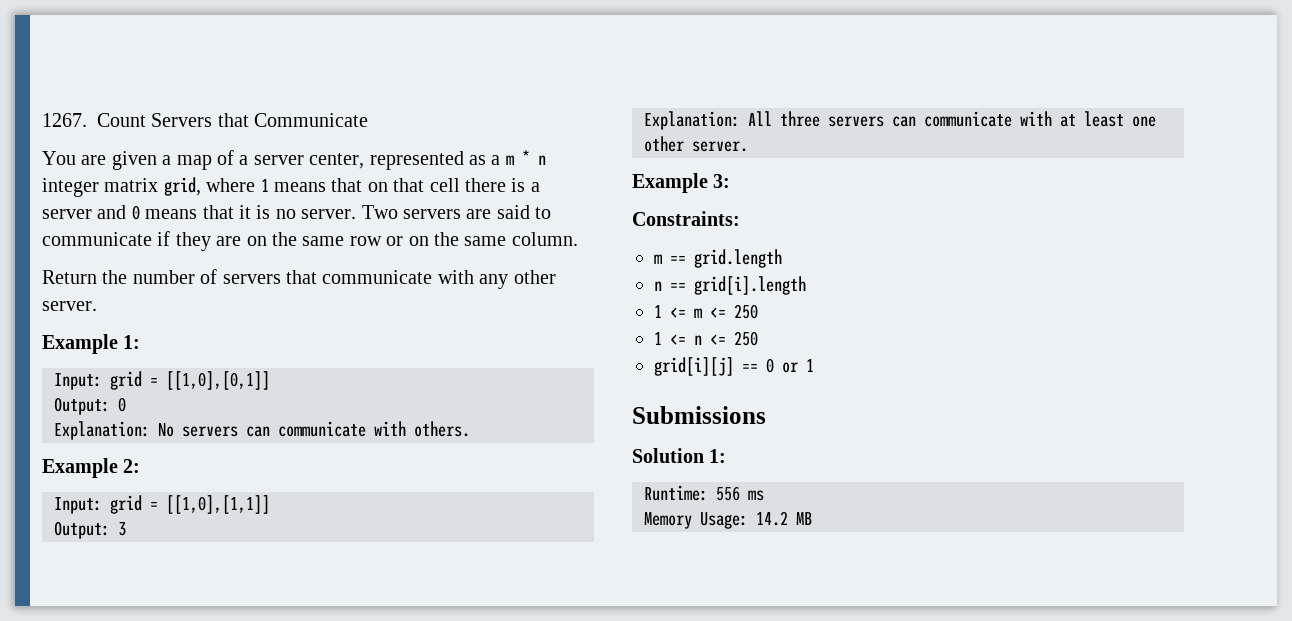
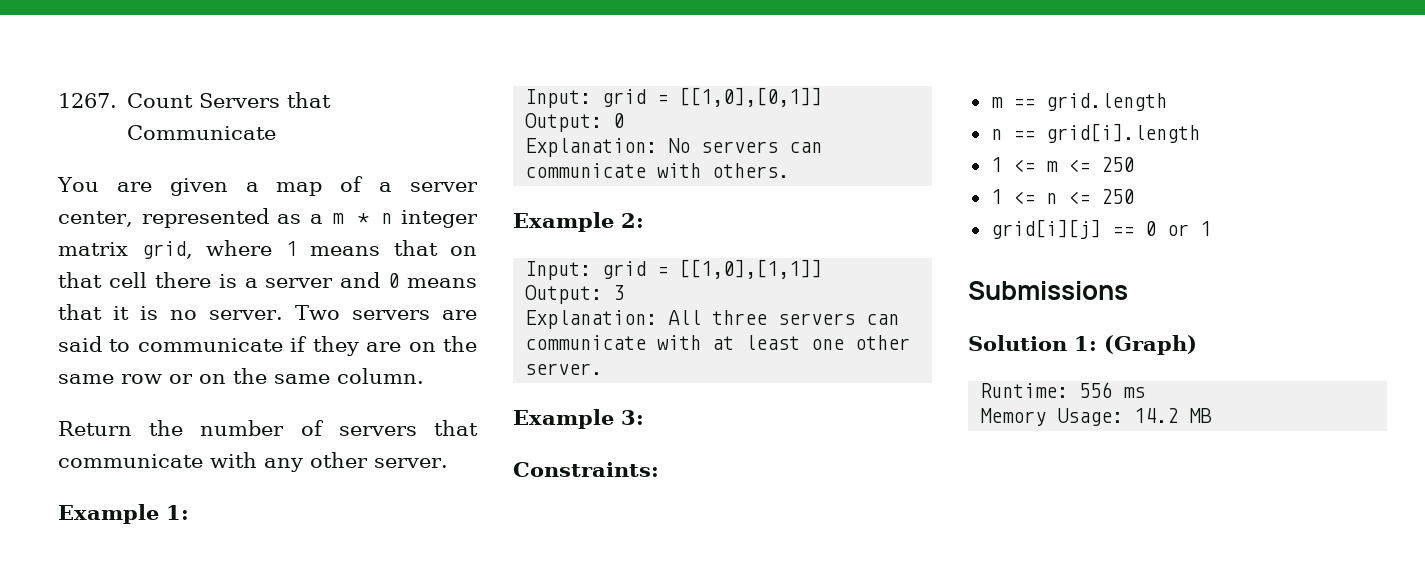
(727, 456) none -> [1104,335,1197,355] (Graph)

